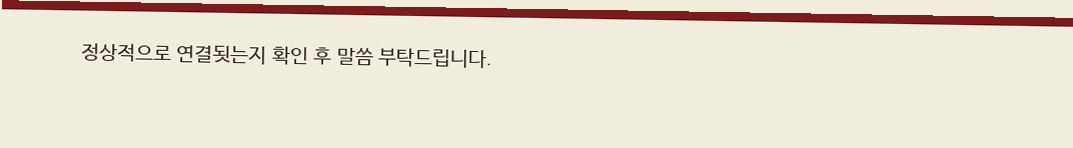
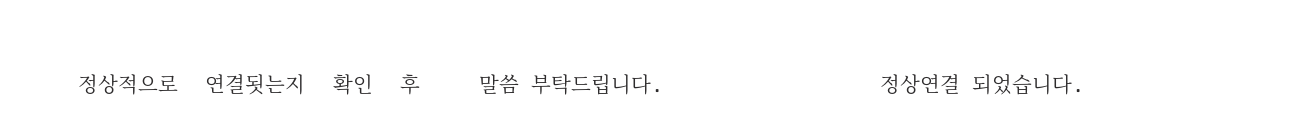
(492, 58) none -> [880,74,1084,95] // 정상연결 되었습니다.

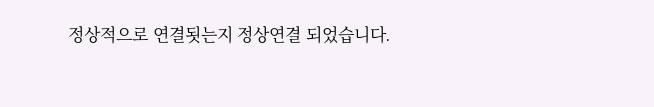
[332,74,663,95] 확인 후 말씀 부탁드립니다. // -> (233, 34) none

